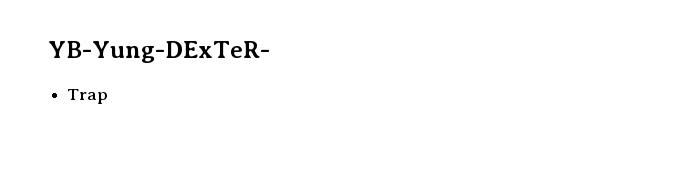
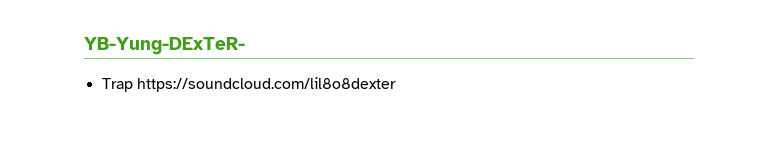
(109, 96) none -> [136,77,396,92] https://soundcloud.com/lil8o8dexter

